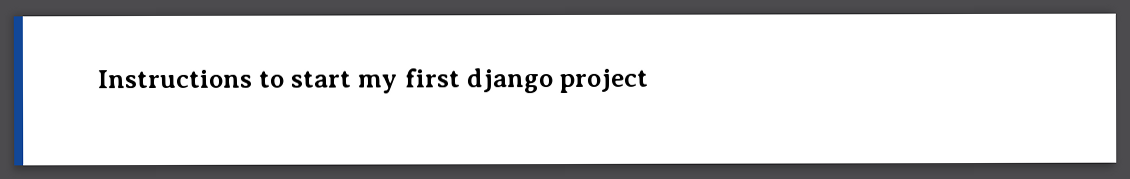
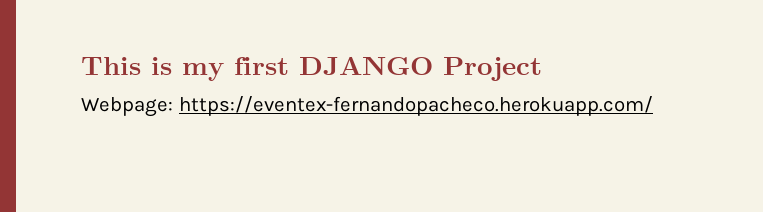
[97,68,649,94] Instructions to start my first django project -> [81,56,542,81] [81,96,653,117] This is my first DJANGO Project // Webpage: https://eventex-fernandopacheco.herokuapp.com/

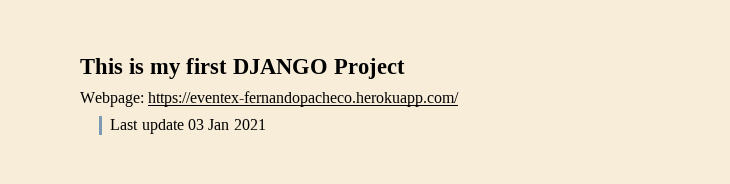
(653, 106) none -> [110,119,266,134] // Last update 03 Jan 2021

